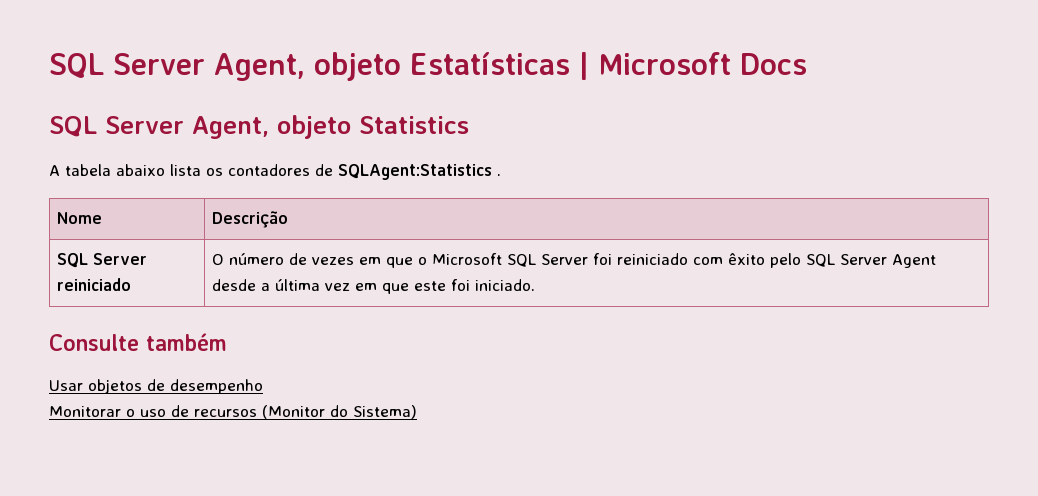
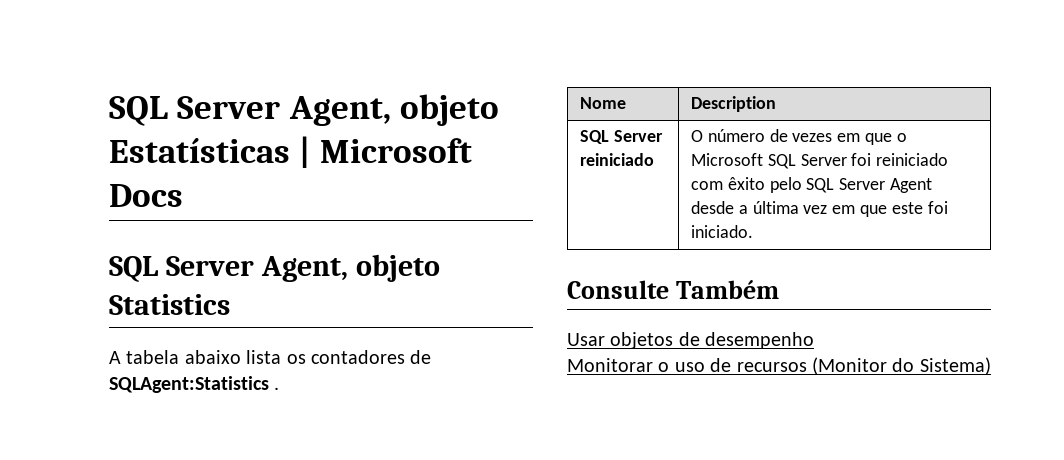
[212,211,289,228] Descrição -> [690,96,776,112] Description
[146,333,227,351] também -> [675,280,779,299] Também

